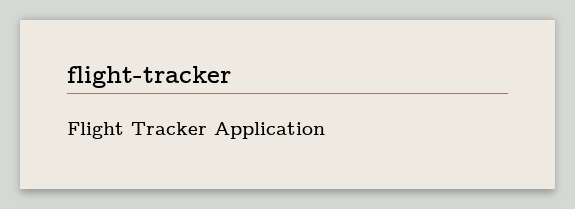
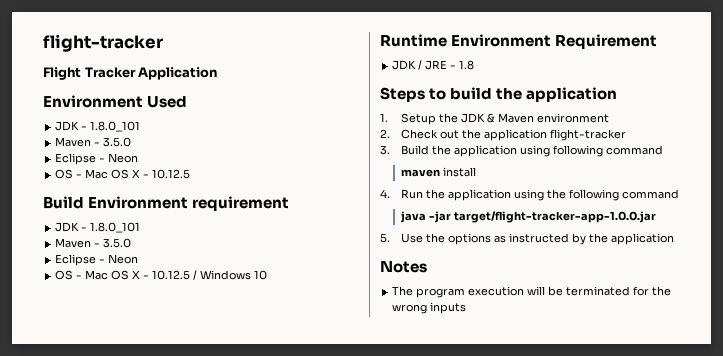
(325, 130) none -> [43,95,188,108] [55,121,141,132] [55,137,132,147] [55,153,139,165] [55,169,191,179] [43,196,290,211] [55,222,141,233] [55,238,132,248] [55,254,139,266] [55,270,268,280] [380,34,658,49] [392,60,475,70] [380,87,618,102] [380,113,610,125] [380,129,627,141] [380,145,664,157] [401,167,477,177] [380,189,680,201] [401,211,657,223] [380,233,675,245] [380,261,427,273] [392,286,672,298] [392,302,467,314] // Environment Used // JDK - 1.8.0_101 // Maven - 3.5.0 // Eclipse - Neon // OS - Mac OS X - 10.12.5 // Build Environment requirement // JDK - 1.8.0_101 // Maven - 3.5.0 // Eclipse - Neon // OS - Mac OS X - 10.12.5 / Windows 10 // Runtime Environment Requirement // JDK / JRE - 1.8 // Steps to build the application // 1. Setup the JDK & Maven environment // 2. Check out the application flight-tracker // 3. Build the application using following command // maven install // 4. Run the application using the following command // java -jar target/flight-tracker-app-1.0.0.jar // 5. Use the options as instructed by the application // Notes // The program execution will be terminated for the wrong inputs

